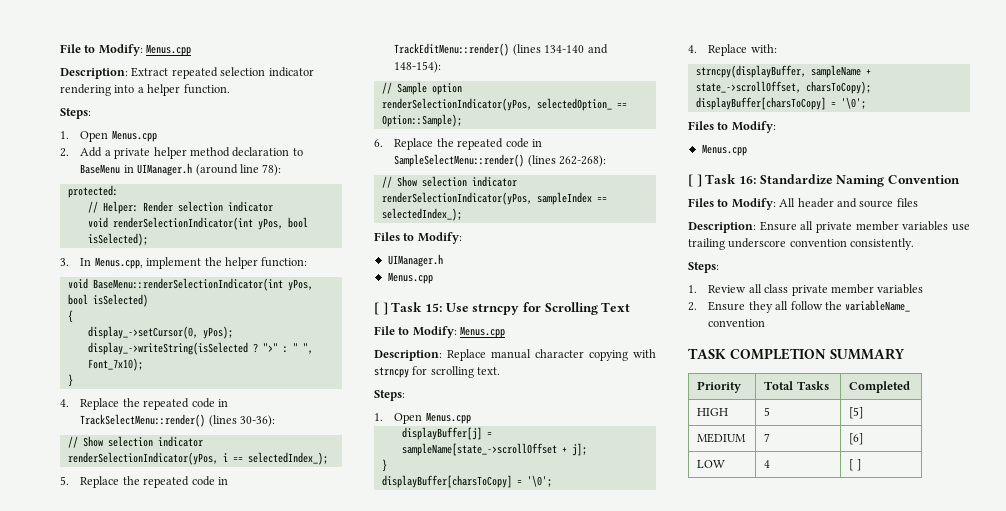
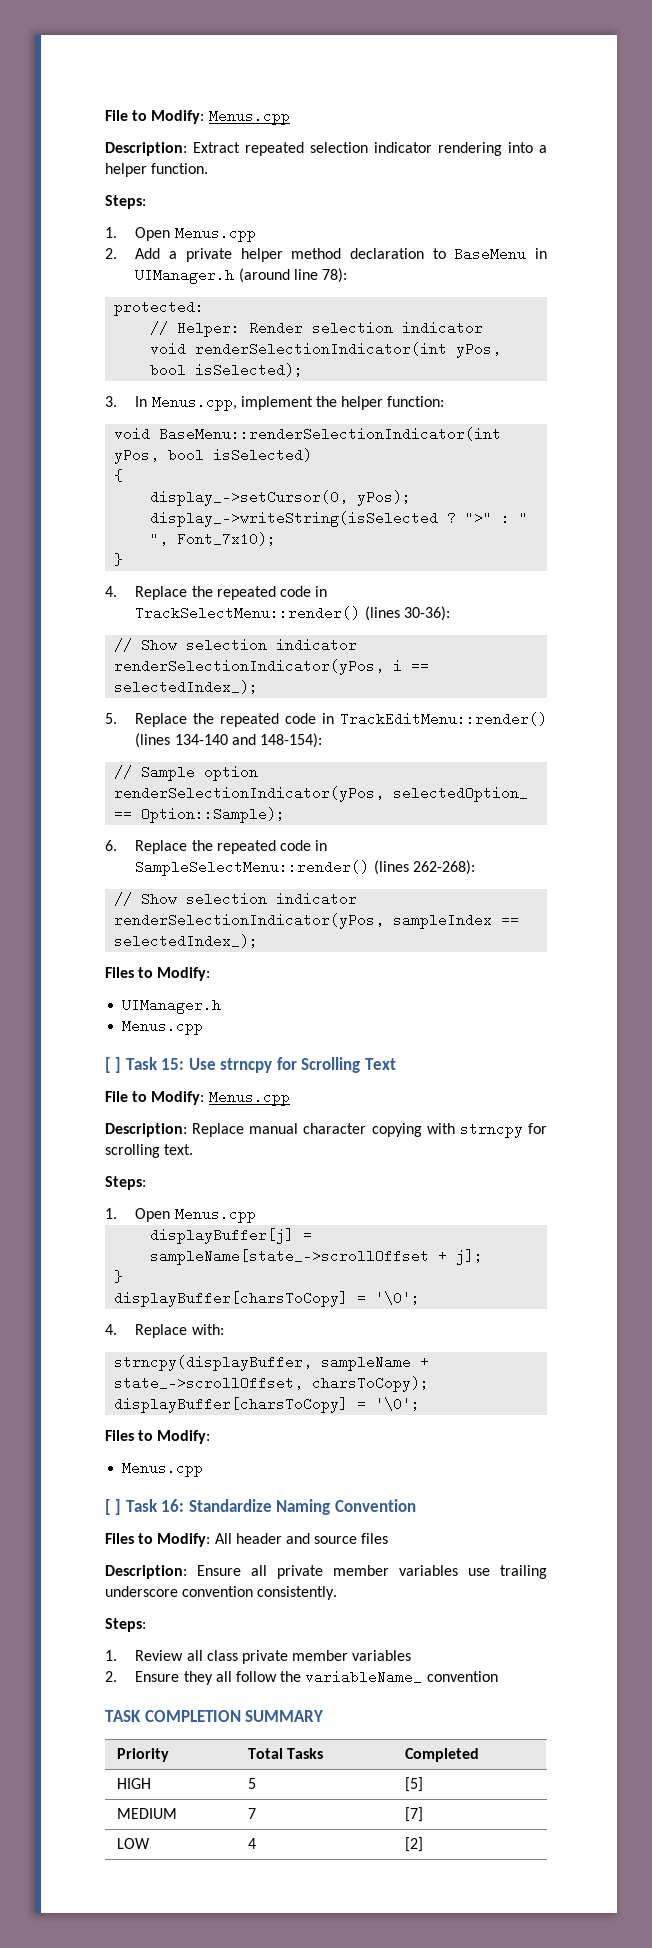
[849,433,864,445] [6] -> [405,1807,424,1822] [7]
[849,459,861,471] [ ] -> [405,1837,424,1852] [2]

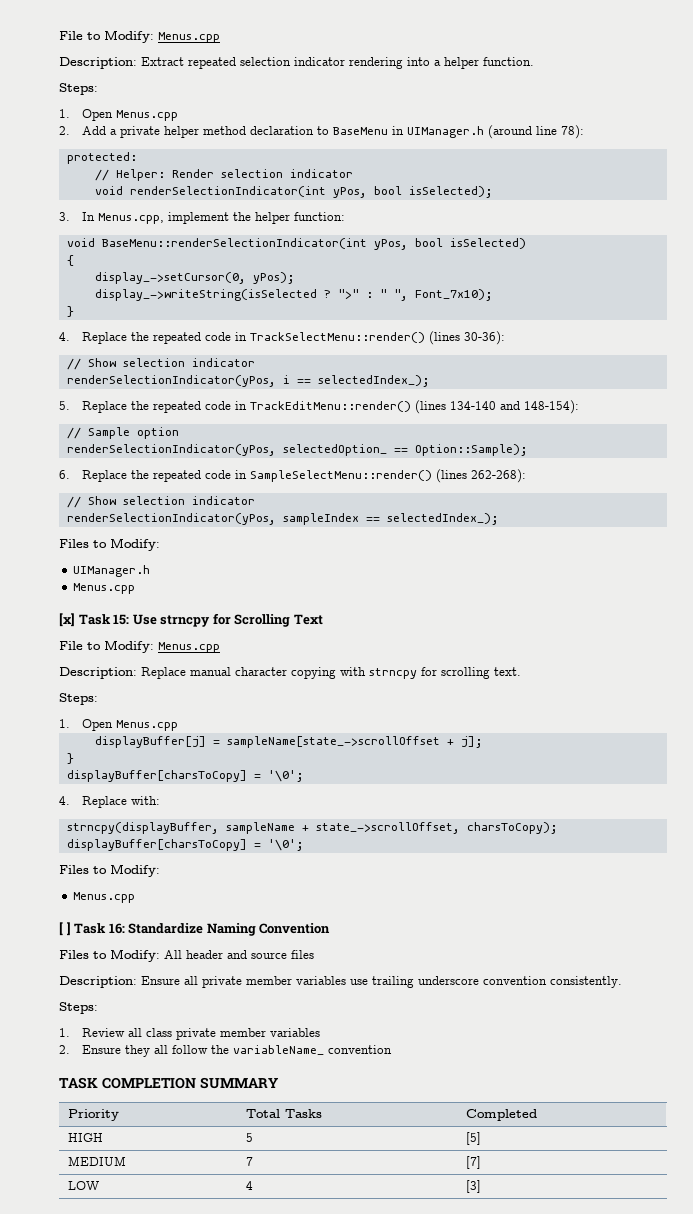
[105,1057,122,1073] [ ] -> [59,613,75,627] [x]
[405,1837,424,1852] [2] -> [466,1180,482,1193] [3]

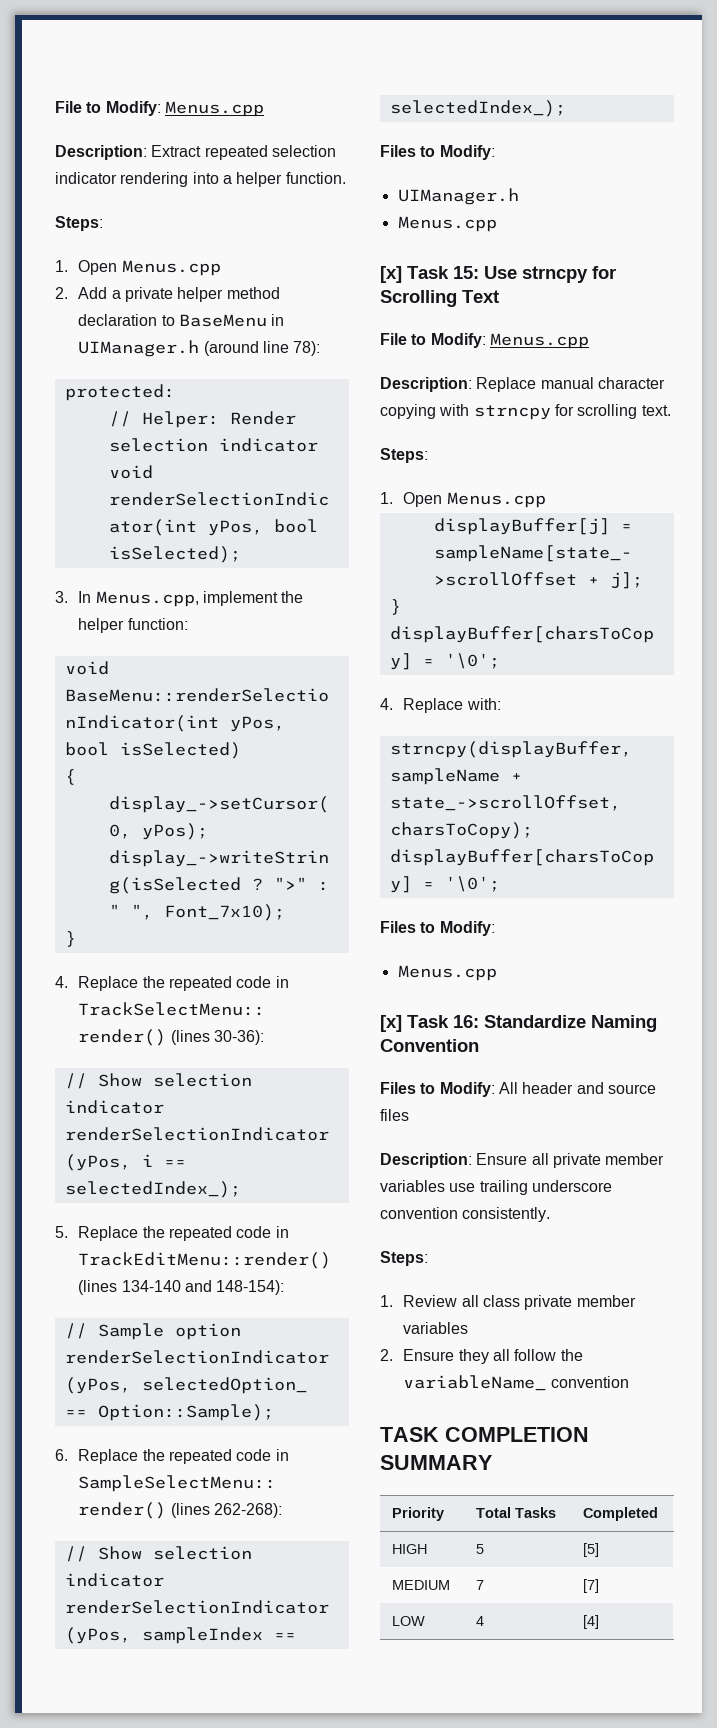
[59,922,71,936] [ ] -> [380,1015,402,1032] [x]
[466,1180,482,1193] [3] -> [582,1615,599,1629] [4]

